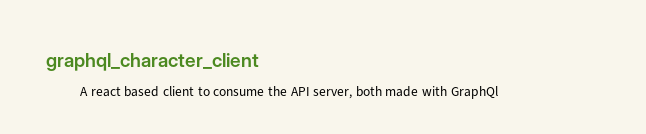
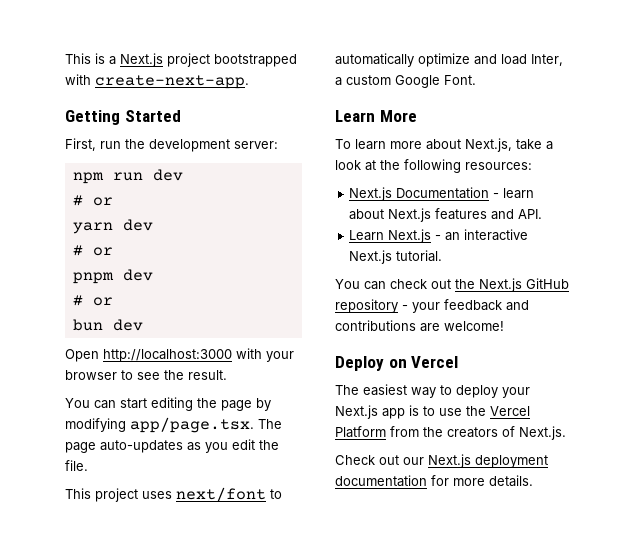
[46,53,259,71] [80,86,498,99] graphql_character_client // A react based client to consume the API server, both made with GraphQl -> [65,53,297,67] [65,74,249,89] [65,110,181,125] [65,138,278,152] [72,169,183,184] [72,195,113,206] [72,219,153,234] [72,245,113,256] [72,269,153,284] [72,295,113,306] [72,319,143,331] [65,348,294,362] [65,370,227,380] [65,397,271,411] [65,417,282,433] [65,439,279,453] [65,460,88,471] [65,487,282,502] [335,53,563,67] [335,75,476,88] [335,110,417,122] [335,138,553,152] [335,159,532,173] [349,187,535,201] [349,208,543,222] [349,229,529,243] [349,250,443,264] [335,278,569,292] [335,299,529,313] [335,320,504,332] [335,356,459,371] [335,384,530,398] [335,405,530,419] [335,426,566,440] [335,454,548,468] [335,475,533,487] This is a Next.js project bootstrapped with create-next-app. // Getting Started // First, run the development server: // npm run dev // # or // yarn dev // # or // pnpm dev // # or // bun dev // Open http://localhost:3000 with your browser to see the result. // You can start editing the page by modifying app/page.tsx. The page auto-updates as you edit the file. // This project uses next/font to automatically optimize and load Inter, a custom Google Font. // Learn More // To learn more about Next.js, take a look at the following resources: // Next.js Documentation - learn about Next.js features and API. // Learn Next.js - an interactive Next.js tutorial. // You can check out the Next.js GitHub repository - your feedback and contributions are welcome! // Deploy on Vercel // The easiest way to deploy your Next.js app is to use the Vercel Platform from the creators of Next.js. // Check out our Next.js deployment documentation for more details.

